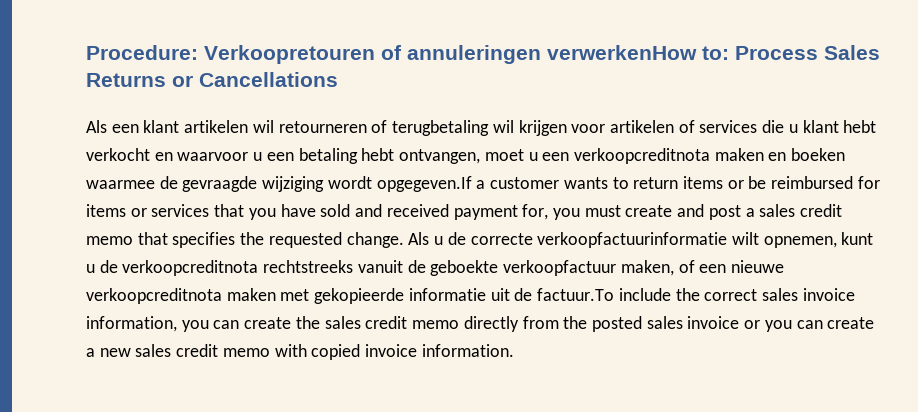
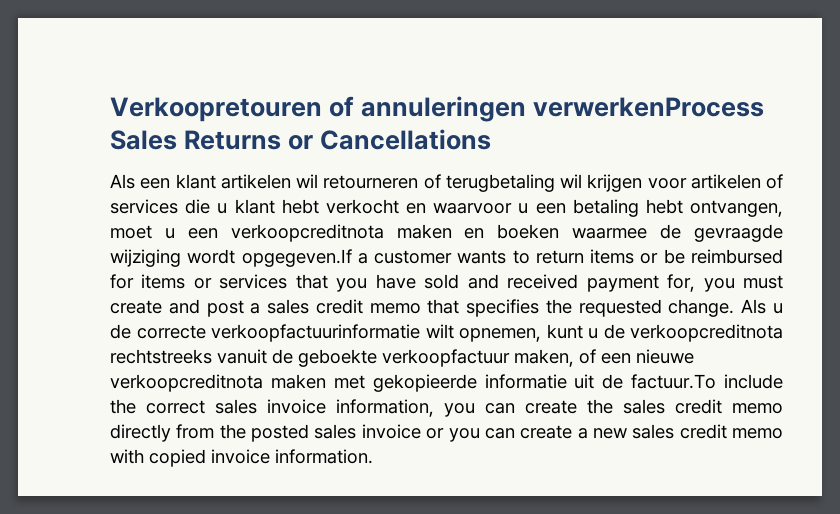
[86,45,198,60] Procedure: -> (110, 109) none
[547,45,818,60] verwerkenHow to: Process -> [533,97,765,117] verwerkenProcess

